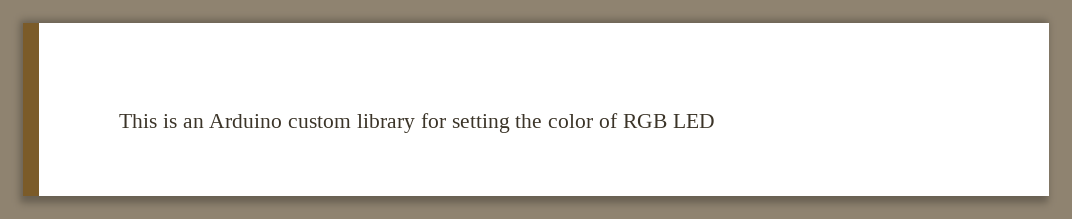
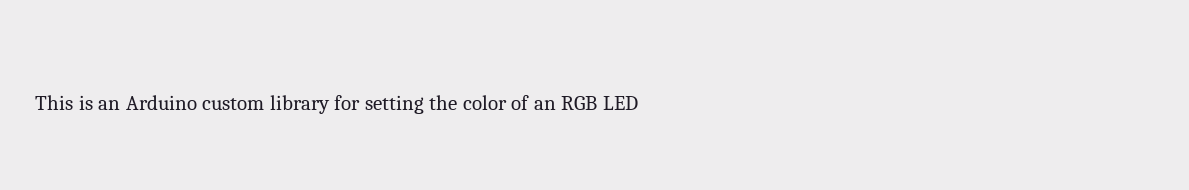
(619, 120) none -> [533,100,556,110] an

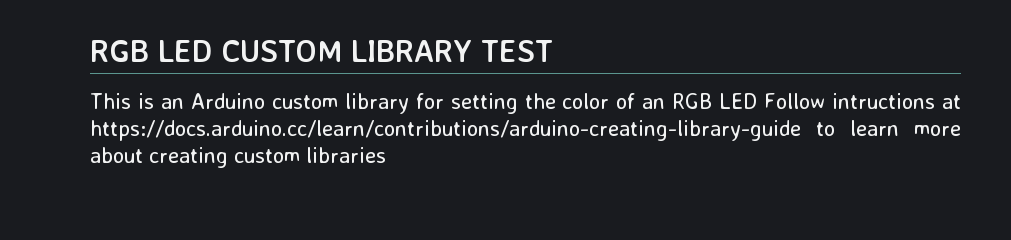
(35, 102) none -> [90,40,553,62] RGB LED CUSTOM LIBRARY TEST //
(638, 103) none -> [764,93,961,109] [90,120,962,141] [90,147,386,168] Follow intructions at https://docs.arduino.cc/learn/contributions/arduino-creating-library-guide to learn more about creating custom libraries

